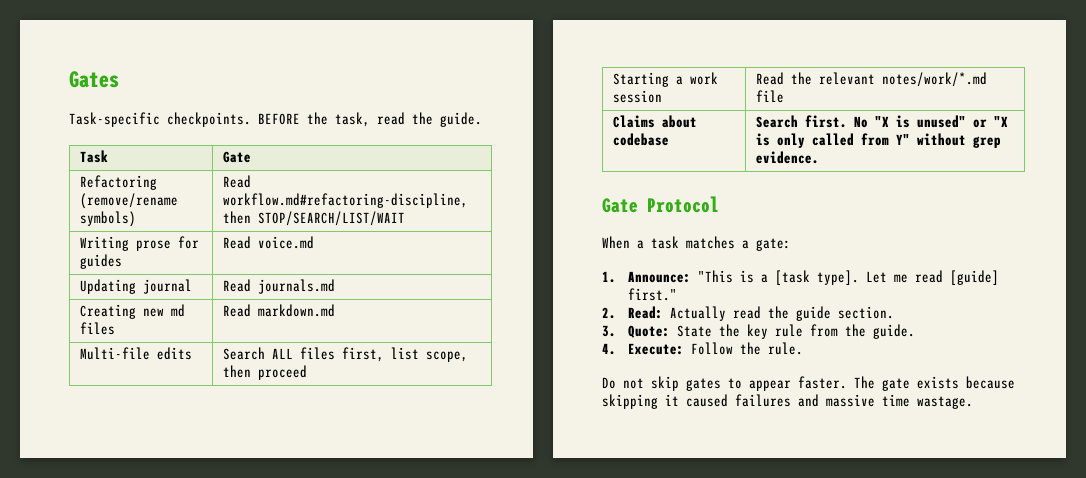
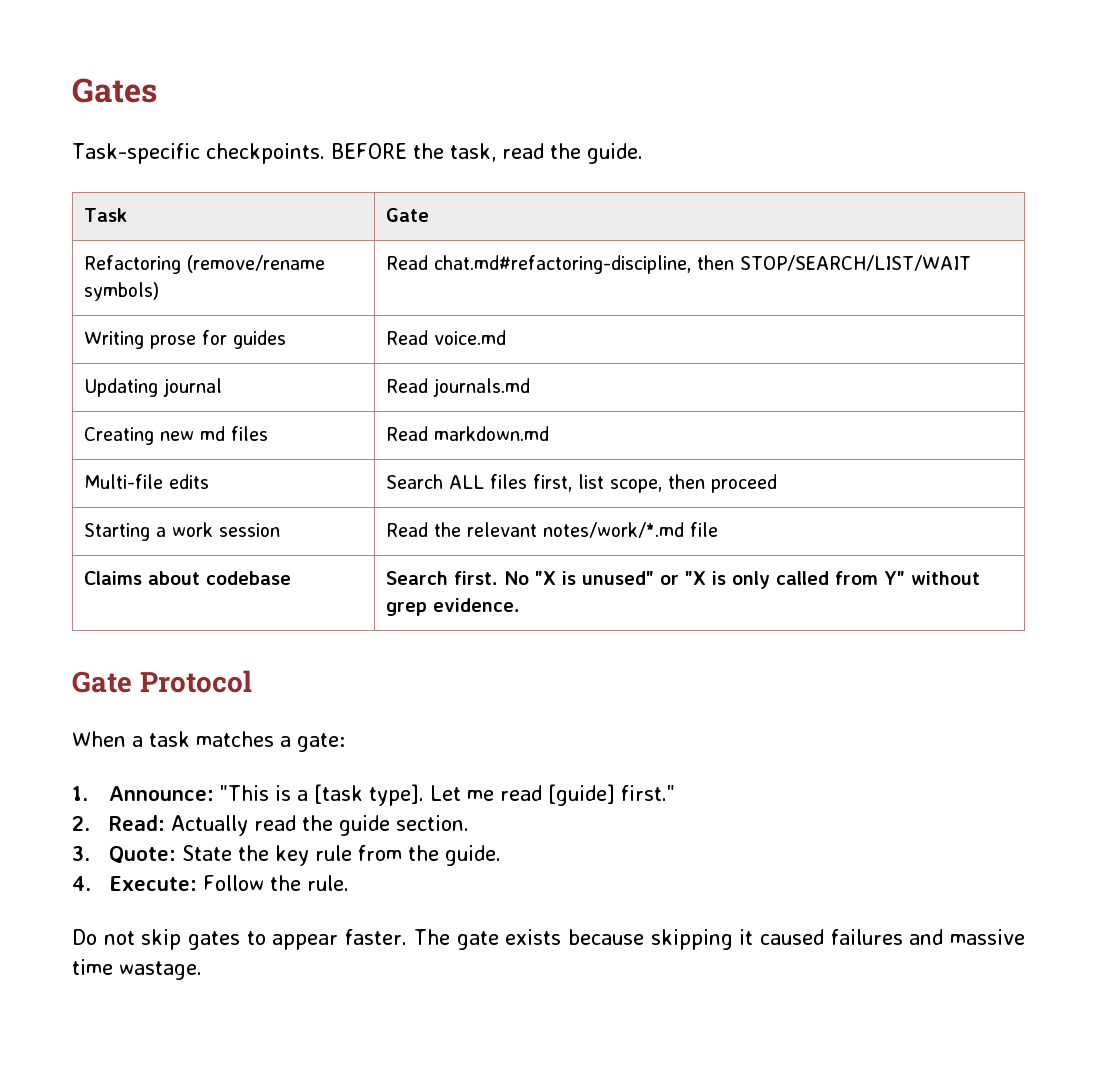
[223,193,469,208] workflow.md#refactoring-discipline, -> [434,255,692,274] chat.md#refactoring-discipline,

